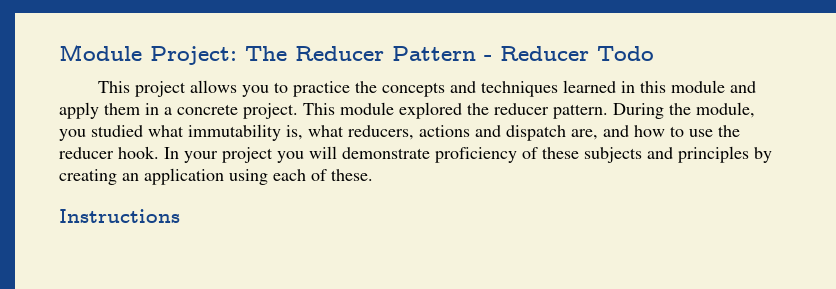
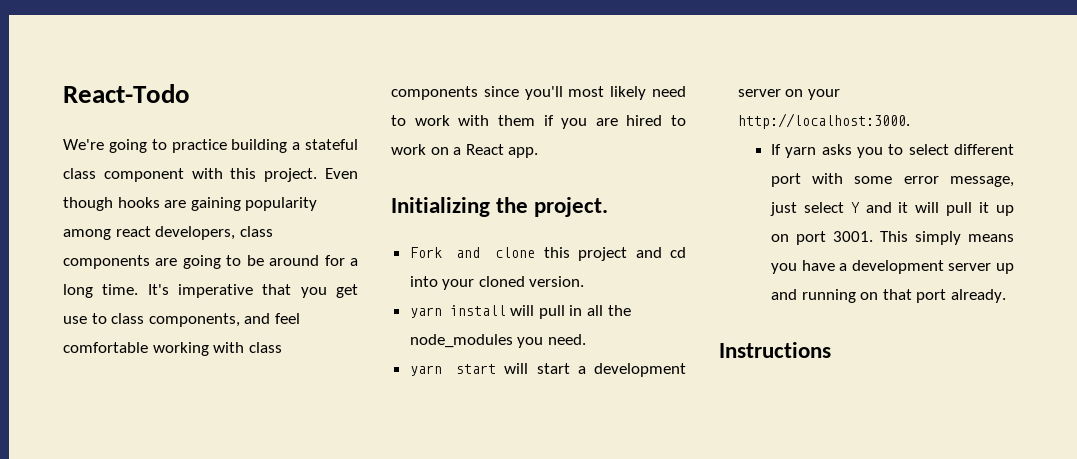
[59,44,654,65] [98,80,757,97] [59,102,755,119] [59,124,740,141] [59,146,772,163] [59,168,373,185] Module Project: The Reducer Pattern - Reducer Todo // This project allows you to practice the concepts and techniques learned in this module and apply them in a concrete project. This module explored the reducer pattern. During the module, you studied what immutability is, what reducers, actions and dispatch are, and how to use the reducer hook. In your project you will demonstrate proficiency of these subjects and principles by creating an application using each of these. -> [63,84,190,103] [63,139,358,153] [63,168,359,182] [63,197,318,211] [63,226,273,240] [63,255,358,269] [63,284,358,298] [63,313,300,327] [63,342,282,356] [391,86,686,100] [391,115,686,129] [391,144,539,158] [391,197,609,217] [409,247,686,261] [409,276,585,290] [409,305,631,319] [409,334,586,348] [409,363,686,377] [737,89,840,100] [737,113,910,129] [770,144,1014,158] [770,173,1014,187] [769,202,1014,216] [770,231,1014,245] [770,260,1014,274] [770,289,1006,303] React-Todo // We're going to practice building a stateful class component with this project. Even though hooks are gaining popularity among react developers, class components are going to be around for a long time. It's imperative that you get use to class components, and feel comfortable working with class components since you'll most likely need to work with them if you are hired to work on a React app. // Initializing the project. // Fork and clone this project and cd into your cloned version. // yarn install will pull in all the node_modules you need. // yarn start will start a development server on your http://localhost:3000. // If yarn asks you to select different port with some error message, just select Y and it will pull it up on port 3001. This simply means you have a development server up and running on that port already.

